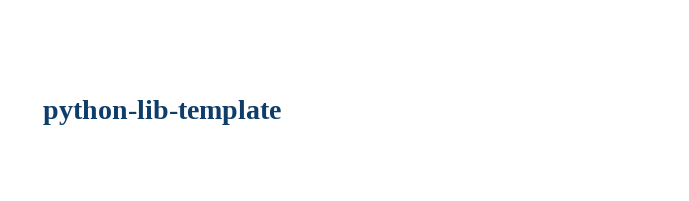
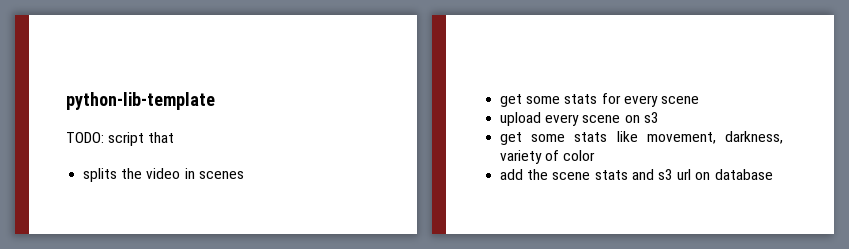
(281, 112) none -> [66,132,175,146] [83,168,244,182] [500,93,699,107] [500,112,659,126] [500,131,783,145] [500,150,596,164] [500,169,773,180] // TODO: script that // splits the video in scenes // get some stats for every scene // upload every scene on s3 // get some stats like movement, darkness, variety of color // add the scene stats and s3 url on database

